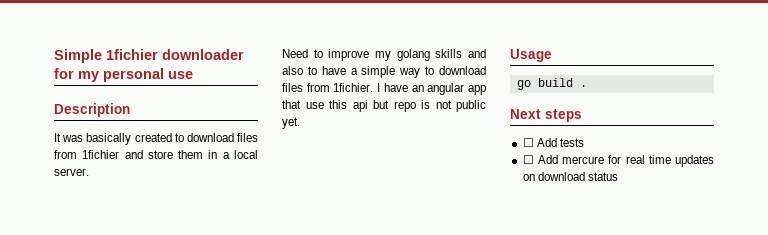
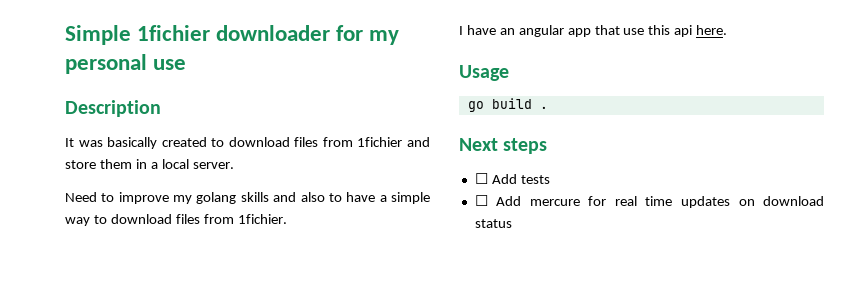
(374, 87) none -> (287, 219) //
[373,100,486,112] [282,117,300,129] but repo is not public yet. -> [696,25,728,35] here.

